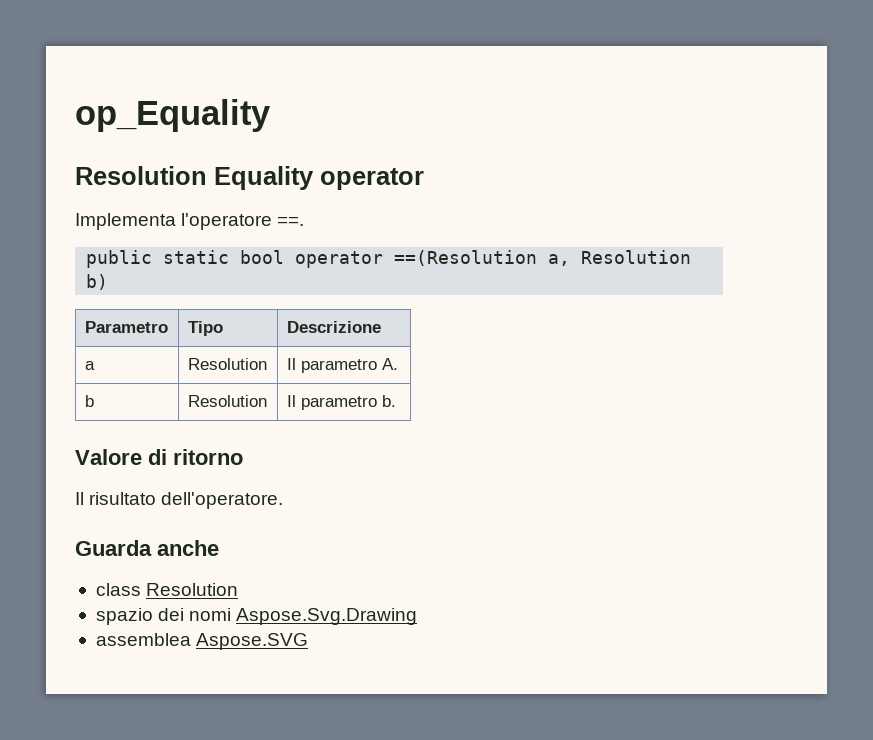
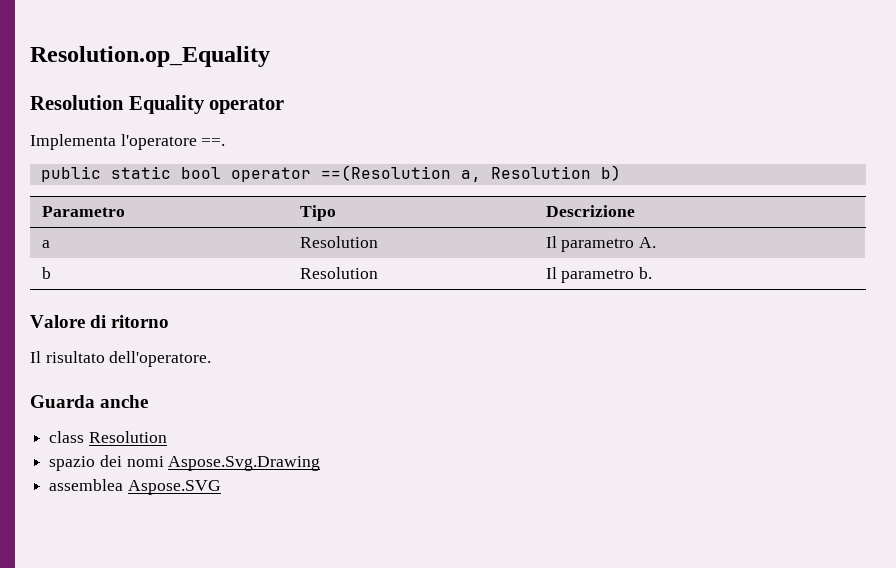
[75,99,270,132] op_Equality -> [30,46,270,67] Resolution.op_Equality

